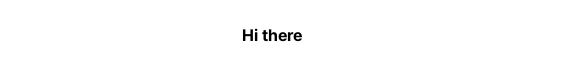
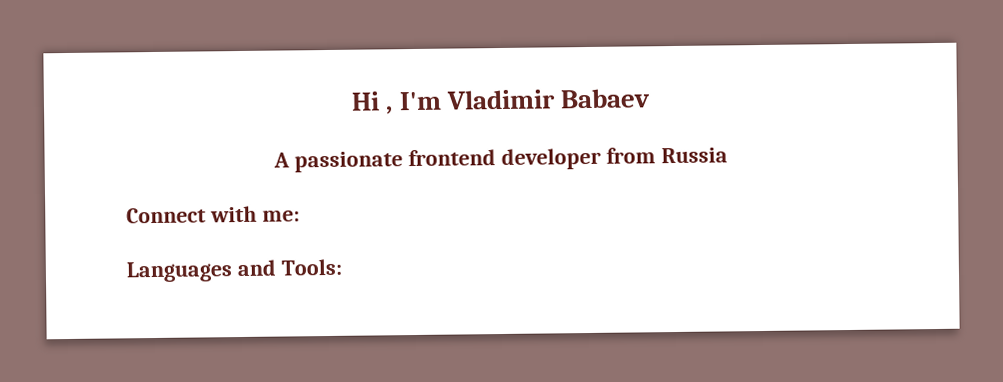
[262,29,303,42] there -> [386,88,651,115] [273,147,728,173] [126,205,300,224] [126,258,342,283] , I'm Vladimir Babaev // A passionate frontend developer from Russia // Connect with me: // Languages and Tools:

